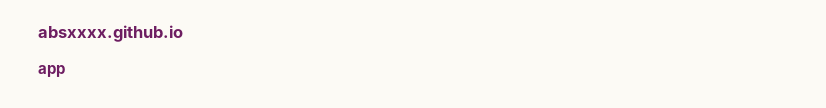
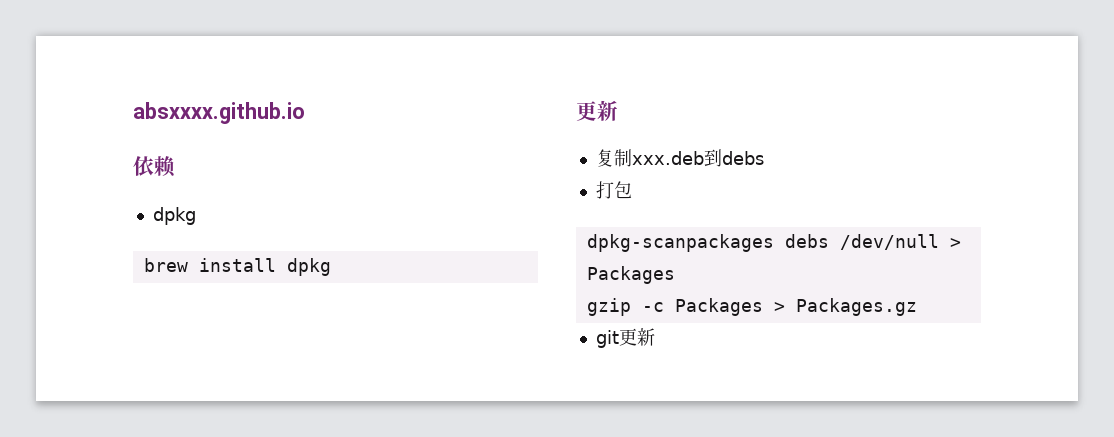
[38,65,65,77] app -> [133,156,176,177] [152,207,196,225] [143,258,331,276] [576,100,618,121] [595,149,764,167] [595,181,632,199] [586,234,961,252] [586,266,675,284] [586,298,917,316] [595,328,655,348] 依赖 // dpkg // brew install dpkg // 更新 // 复制xxx.deb到debs // 打包 // dpkg-scanpackages debs /dev/null > Packages // gzip -c Packages > Packages.gz // git更新

